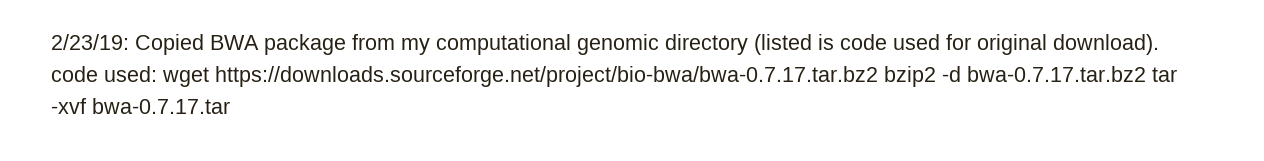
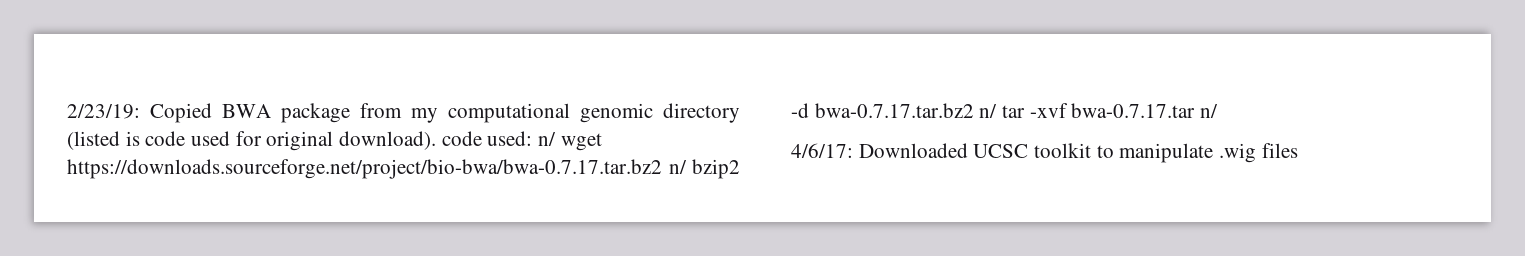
(157, 74) none -> [538,132,557,146] n/
(878, 76) none -> [668,160,687,174] n/
(1146, 74) none -> [979,104,998,118] n/
(230, 106) none -> [1200,104,1219,118] [791,143,1298,163] n/ // 4/6/17: Downloaded UCSC toolkit to manipulate .wig files

